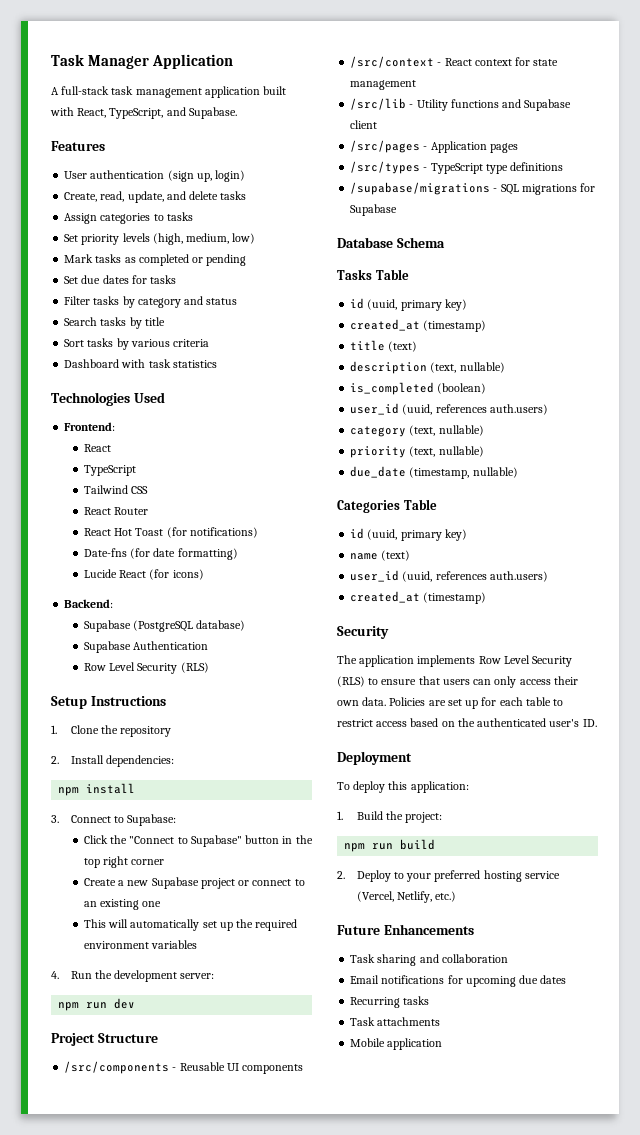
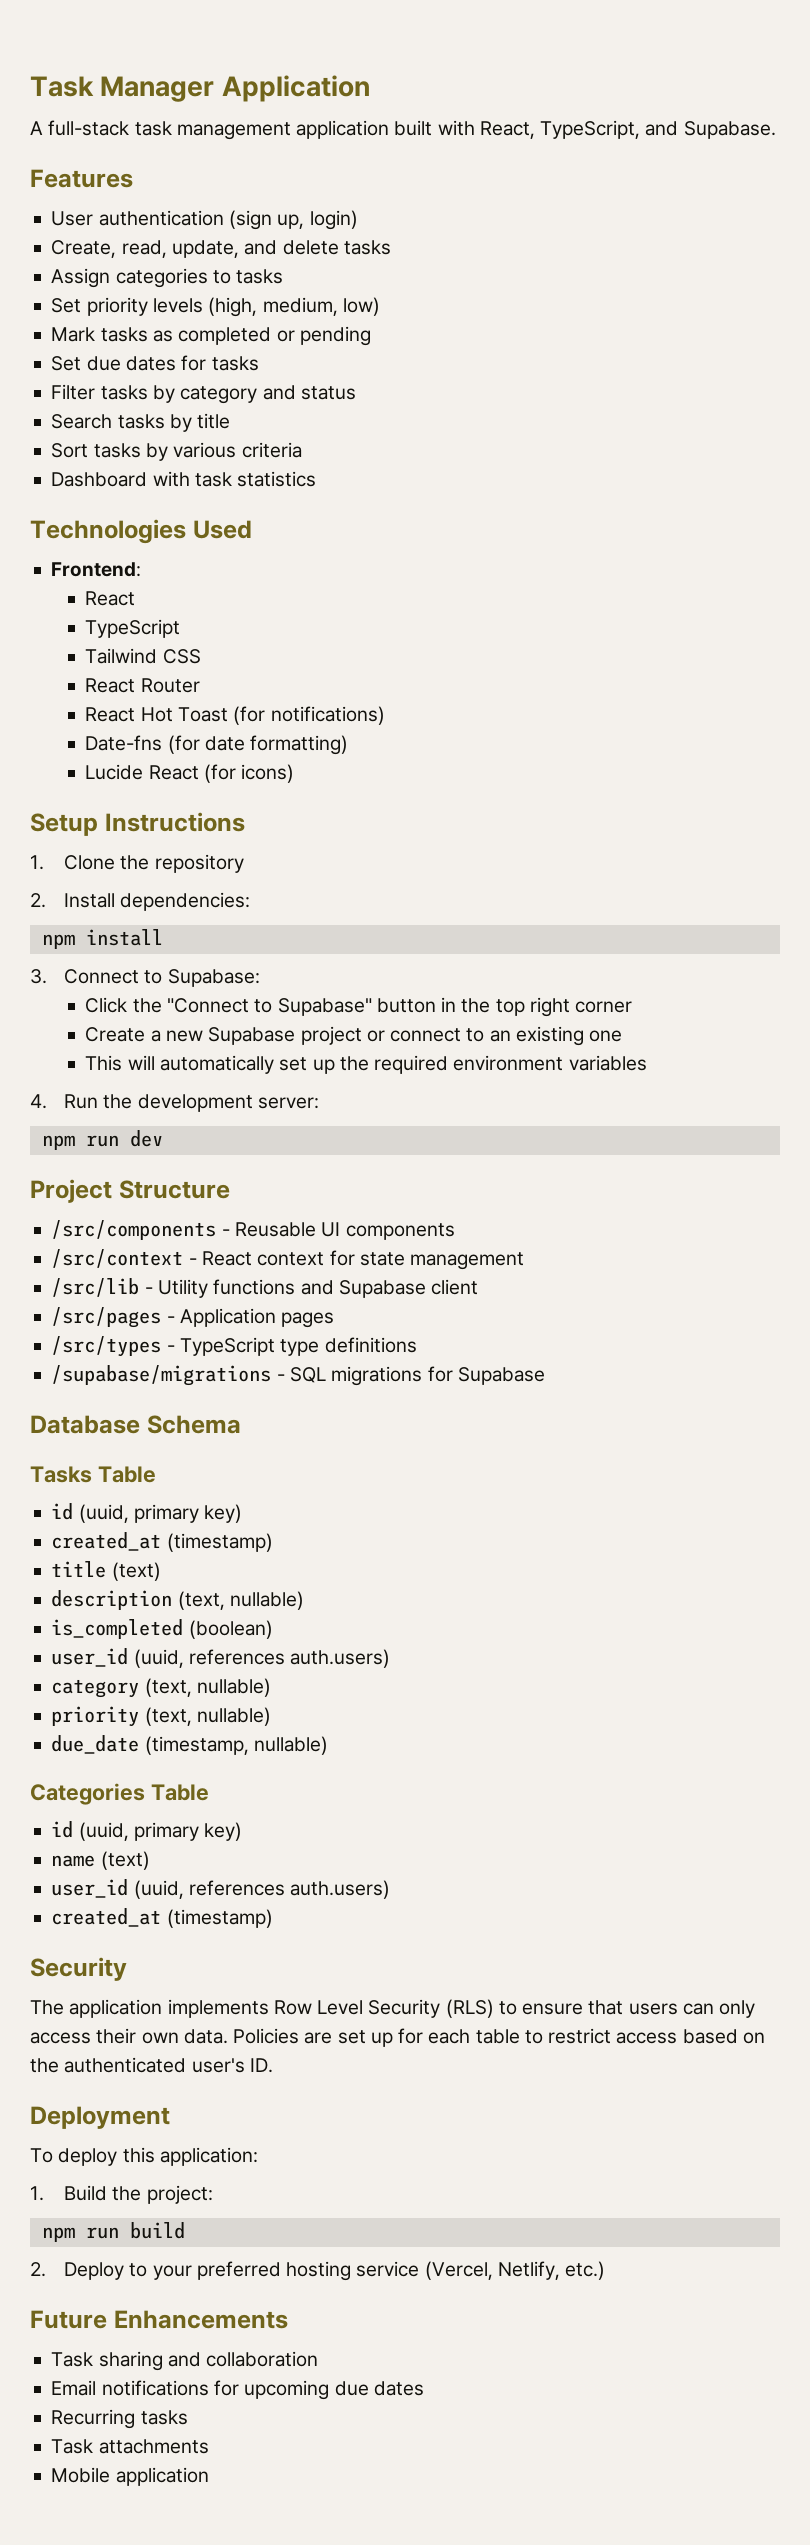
[64,599,114,608] [83,620,246,632] [83,641,209,653] [83,662,209,674] // Backend: // Supabase (PostgreSQL database) // Supabase Authentication // Row Level Security (RLS) -> (295, 773) none

